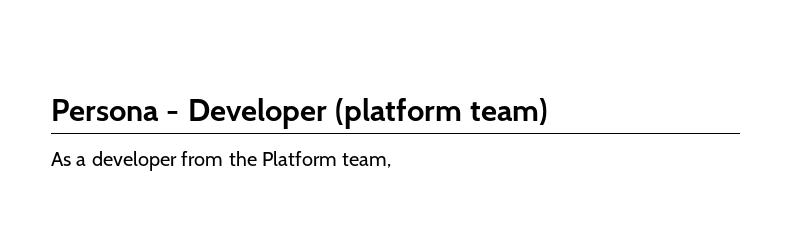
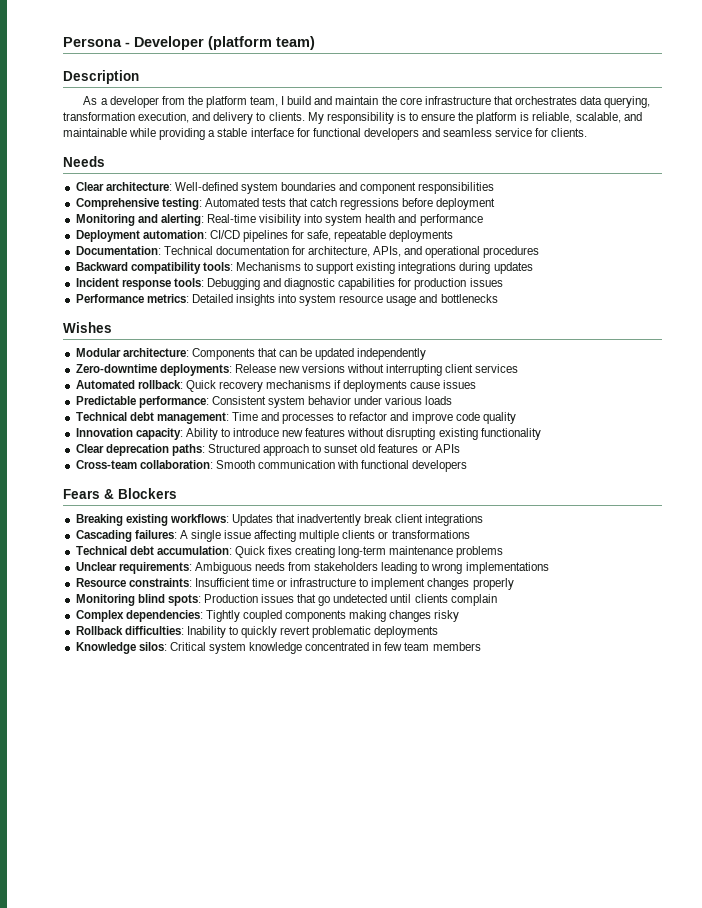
(549, 111) none -> [63,70,139,84] // Description
[262,151,392,168] Platform team, -> [205,96,651,108] [63,112,642,124] [63,128,588,140] [63,156,105,167] [75,182,495,194] [75,198,496,210] [75,214,483,226] [75,230,454,242] [75,246,540,258] [75,262,533,274] [75,278,503,290] [75,294,498,306] [63,322,112,333] [75,348,427,360] [75,364,519,376] [75,380,477,392] [75,396,453,408] [75,412,516,424] [75,428,541,440] [75,444,460,456] [75,460,468,472] [63,488,177,499] [75,514,484,526] [75,530,470,542] [75,546,504,558] [75,562,549,574] [75,578,514,590] [75,594,497,606] [75,610,460,622] [75,626,439,638] [75,642,481,654] platform team, I build and maintain the core infrastructure that orchestrates data querying, transformation execution, and delivery to clients. My responsibility is to ensure the platform is reliable, scalable, and maintainable while providing a stable interface for functional developers and seamless service for clients. // Needs // Clear architecture: Well-defined system boundaries and component responsibilities // Comprehensive testing: Automated tests that catch regressions before deployment // Monitoring and alerting: Real-time visibility into system health and performance // Deployment automation: CI/CD pipelines for safe, repeatable deployments // Documentation: Technical documentation for architecture, APIs, and operational procedures // Backward compatibility tools: Mechanisms to support existing integrations during updates // Incident response tools: Debugging and diagnostic capabilities for production issues // Performance metrics: Detailed insights into system resource usage and bottlenecks // Wishes // Modular architecture: Components that can be updated independently // Zero-downtime deployments: Release new versions without interrupting client services // Automated rollback: Quick recovery mechanisms if deployments cause issues // Predictable performance: Consistent system behavior under various loads // Technical debt management: Time and processes to refactor and improve code quality // Innovation capacity: Ability to introduce new features without disrupting existing functionality // Clear deprecation paths: Structured approach to sunset old features or APIs // Cross-team collaboration: Smooth communication with functional developers // Fears & Blockers // Breaking existing workflows: Updates that inadvertently break client integrations // Cascading failures: A single issue affecting multiple clients or transformations // Technical debt accumulation: Quick fixes creating long-term maintenance problems // Unclear requirements: Ambiguous needs from stakeholders leading to wrong implementations // Resource constraints: Insufficient time or infrastructure to implement changes properly // Monitoring blind spots: Production issues that go undetected until clients complain // Complex dependencies: Tightly coupled components making changes risky // Rollback difficulties: Inability to quickly revert problematic deployments // Knowledge silos: Critical system knowledge concentrated in few team members

